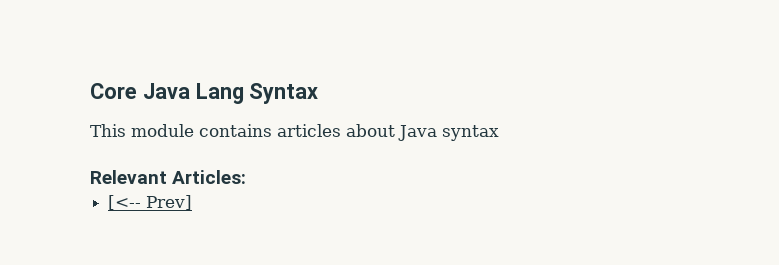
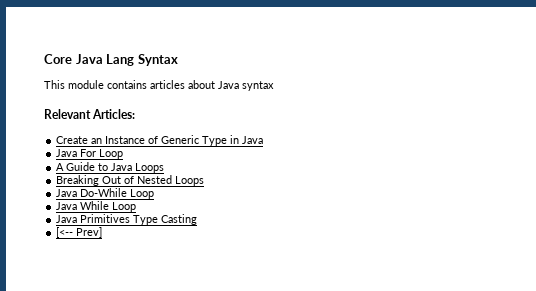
(247, 177) none -> [56,135,264,146] [56,149,124,159] [56,162,165,173] [56,175,205,186] [56,188,155,199] [56,201,137,212] [56,214,198,225] // Create an Instance of Generic Type in Java // Java For Loop // A Guide to Java Loops // Breaking Out of Nested Loops // Java Do-While Loop // Java While Loop // Java Primitives Type Casting

